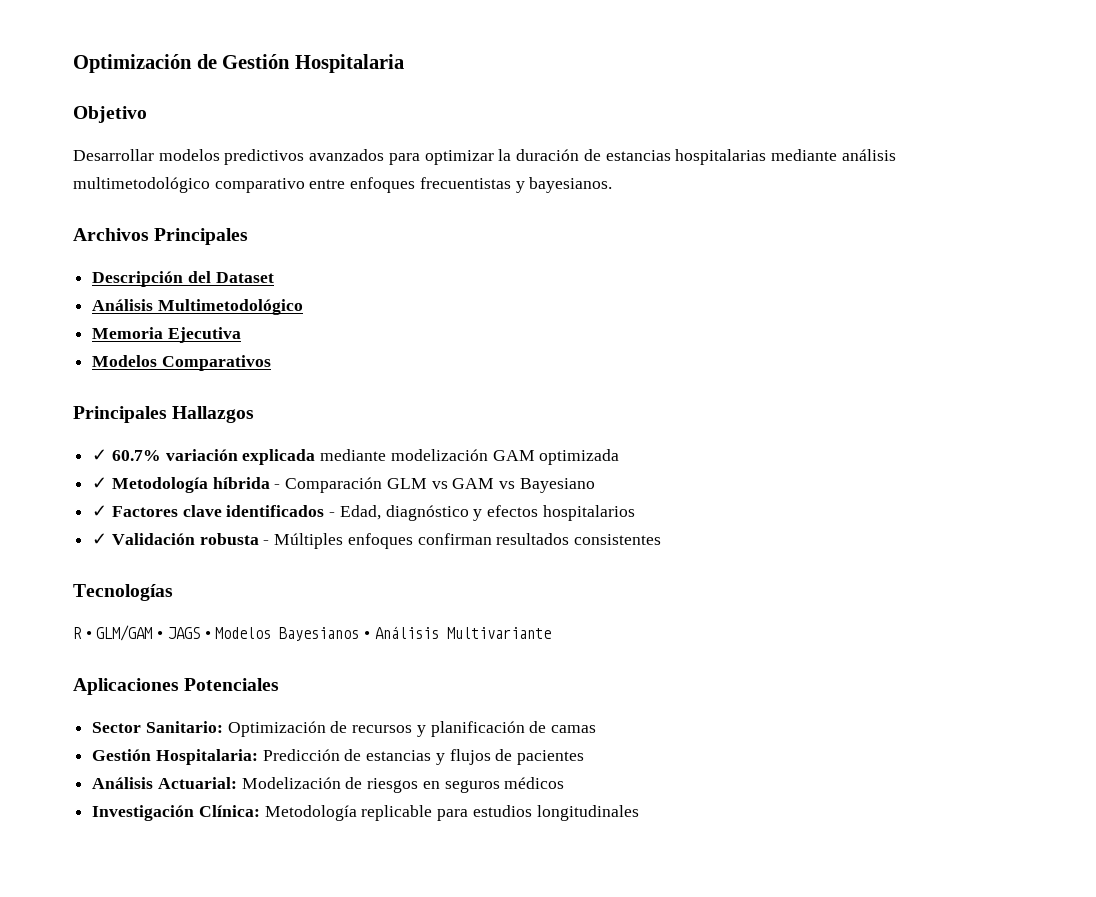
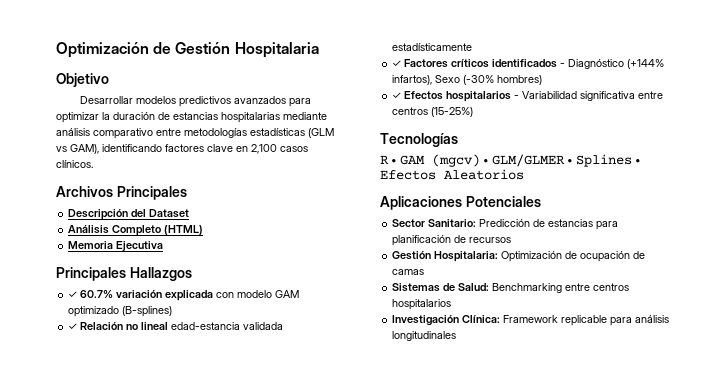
[73,177,210,193] multimetodológico -> (90, 132) none
[350,177,613,193] enfoques frecuentistas y bayesianos. -> [184,128,334,138] [56,144,308,154] [56,160,93,168] metodologías estadísticas (GLM vs GAM), identificando factores clave en 2,100 casos clínicos.
[157,299,303,315] Multimetodológico -> [112,225,204,236] Completo (HTML)
[92,355,271,371] // Modelos Comparativos -> (164, 246) none
[320,449,620,465] [92,477,595,493] mediante modelización GAM optimizada // ✓ Metodología híbrida - Comparación GLM vs GAM vs Bayesiano -> [216,290,300,298] [68,306,173,317] [68,322,284,330] [392,43,473,51] con modelo GAM optimizado (B-splines) // ✓ Relación no lineal edad-estancia validada estadísticamente
[182,505,222,517] clave -> [451,59,490,68] críticos
[339,505,635,521] [92,533,662,549] [73,584,173,601] [73,625,551,641] [73,678,280,695] [92,721,597,737] [92,749,585,765] [92,777,565,793] Edad, diagnóstico y efectos hospitalarios // ✓ Validación robusta - Múltiples enfoques confirman resultados consistentes // Tecnologías // R • GLM/GAM • JAGS • Modelos Bayesianos • Análisis Multivariante // Aplicaciones Potenciales // Sector Sanitario: Optimización de recursos y planificación de camas // Gestión Hospitalaria: Predicción de estancias y flujos de pacientes // Análisis Actuarial: Modelización de riesgos en seguros médicos -> [568,59,665,69] [392,75,543,85] [392,91,664,102] [392,107,474,117] [380,133,458,147] [380,154,641,167] [380,169,524,180] [380,196,541,210] [392,219,619,230] [392,235,512,246] [392,251,646,262] [392,269,425,275] [392,283,630,293] [392,299,452,310] Diagnóstico (+144% infartos), Sexo (-30% hombres) // ✓ Efectos hospitalarios - Variabilidad significativa entre centros (15-25%) // Tecnologías // R • GAM (mgcv) • GLM/GLMER • Splines • Efectos Aleatorios // Aplicaciones Potenciales // Sector Sanitario: Predicción de estancias para planificación de recursos // Gestión Hospitalaria: Optimización de ocupación de camas // Sistemas de Salud: Benchmarking entre centros hospitalarios
[264,805,357,821] Metodología -> [503,315,559,323] Framework
[472,805,532,817] estudios -> [635,315,670,323] análisis

